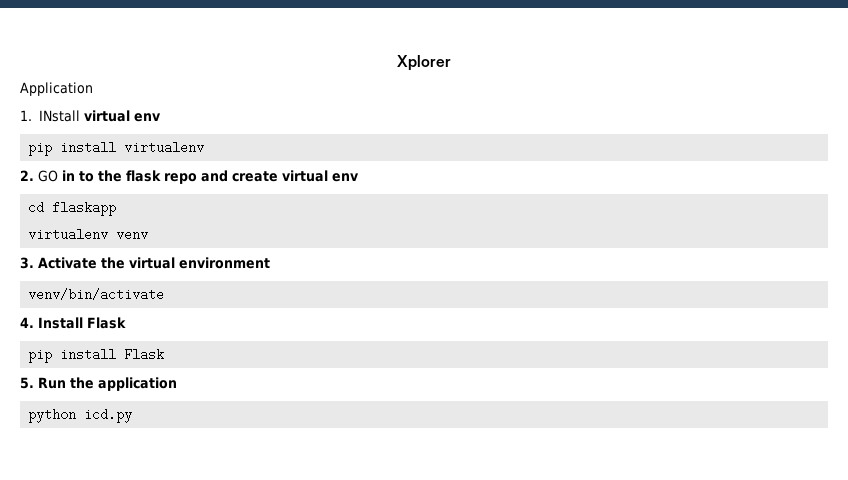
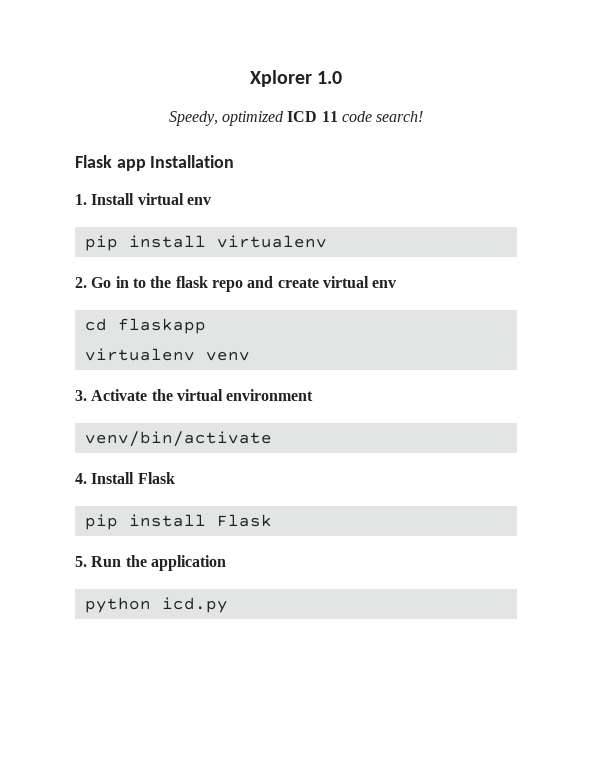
[20,82,93,96] [20,110,80,122] // Application // 1. INstall -> [317,71,343,84] [168,111,424,126] [75,155,235,171] [75,193,135,205] 1.0 // Speedy, optimized ICD 11 code search! // Flask app Installation // 1. Install
[38,170,58,182] GO -> [91,277,112,288] Go

